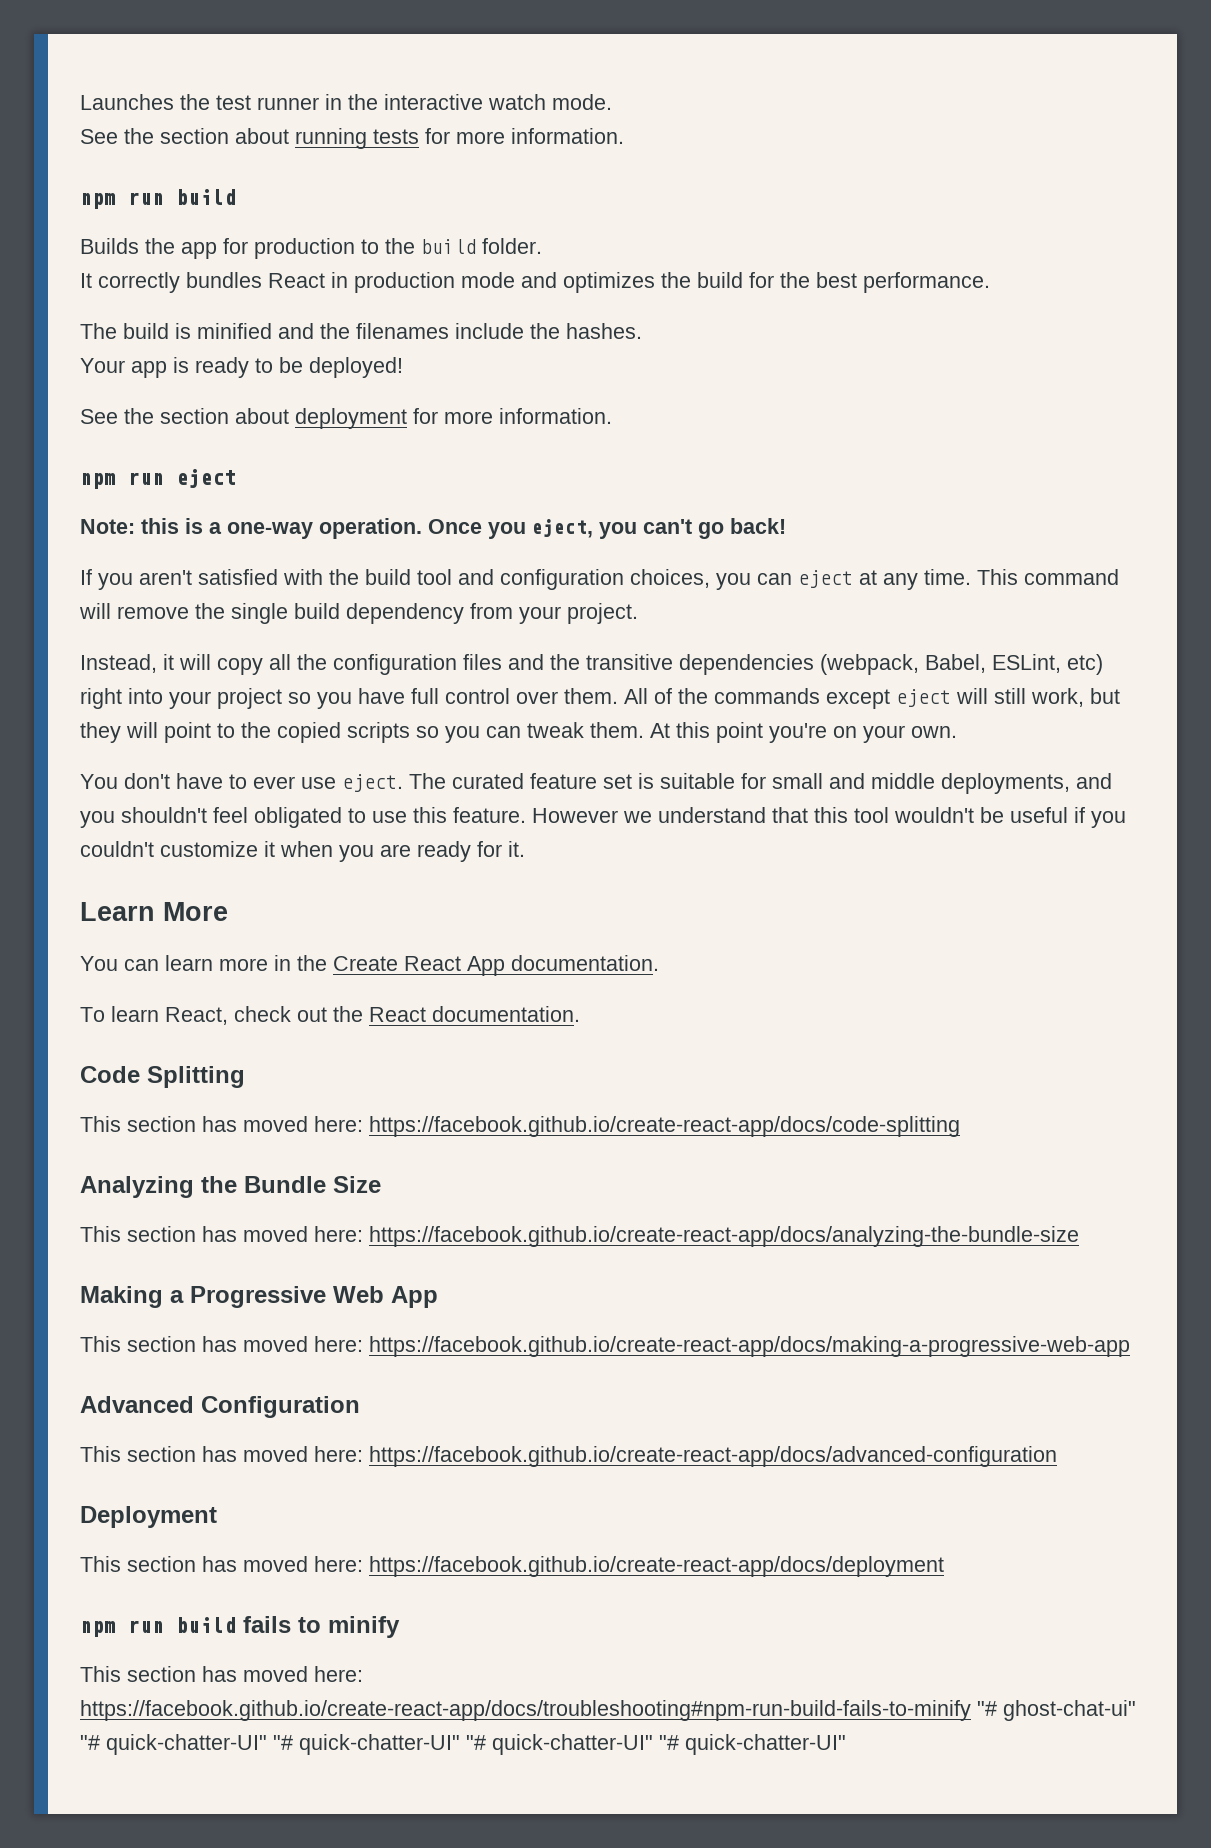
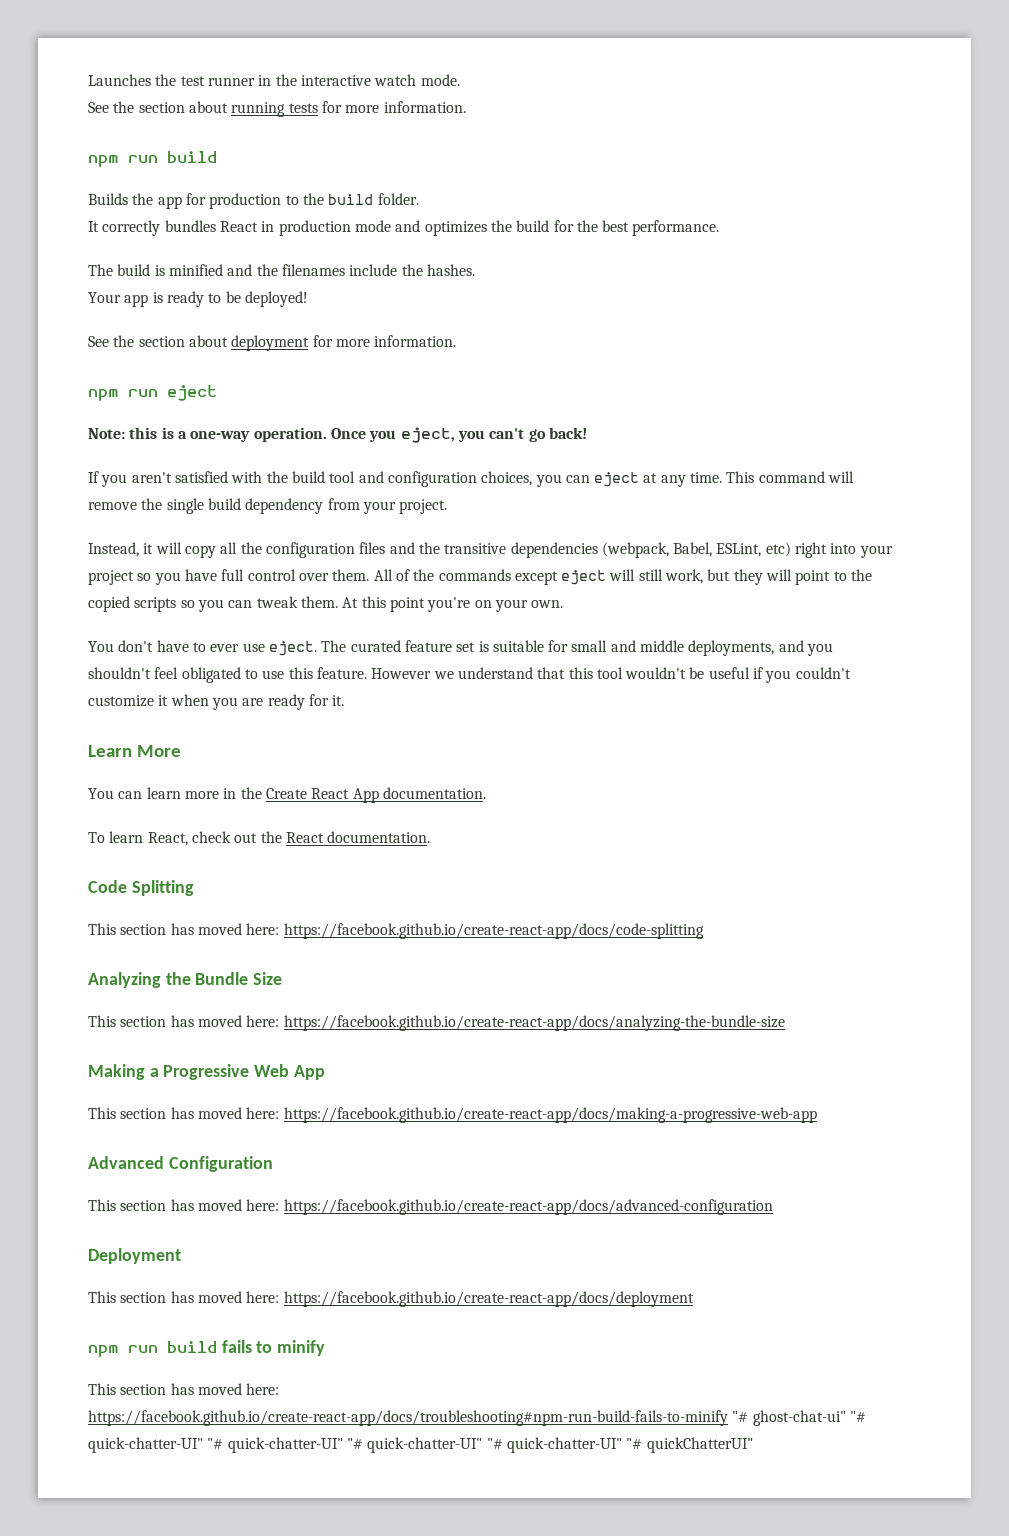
(846, 1744) none -> [626,1437,753,1453] "# quickChatterUI"

